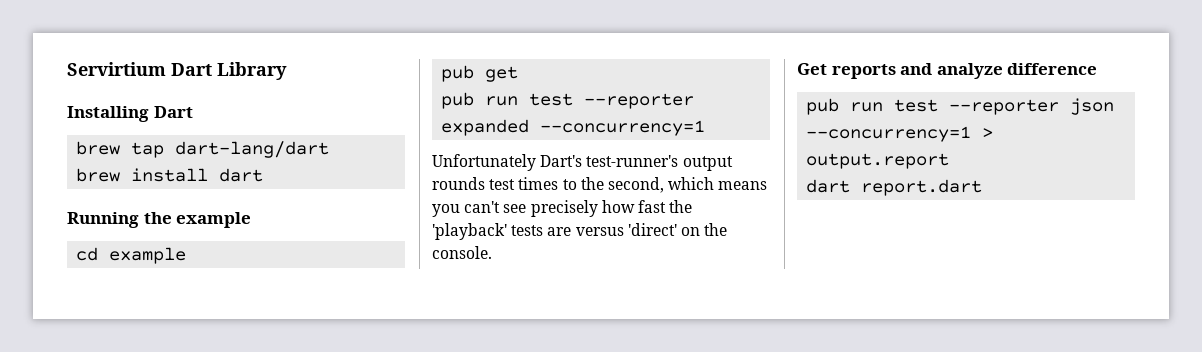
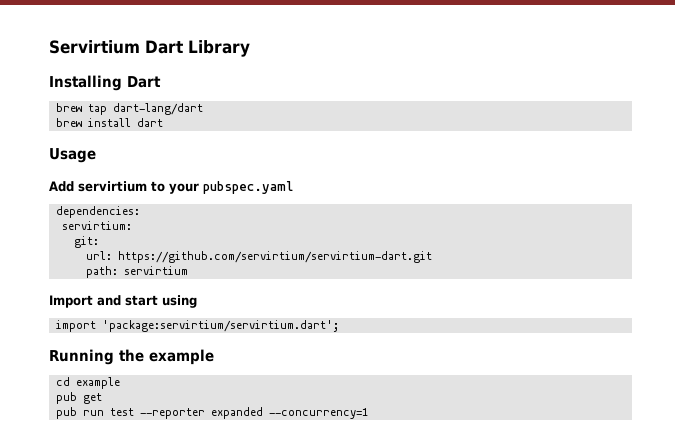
(264, 175) none -> [49,148,96,163] [49,181,293,194] [55,206,140,218] [61,221,132,230] [73,236,99,248] [85,251,432,263] [85,266,188,278] [49,295,197,308] [55,320,339,332] // Usage // Add servirtium to your pubspec.yaml // dependencies: // servirtium: // git: // url: https://github.com/servirtium/servirtium-dart.git // path: servirtium // Import and start using // import 'package:servirtium/servirtium.dart';
[432,154,733,171] [432,177,768,193] [432,200,693,217] [432,223,728,240] [432,246,492,259] [797,63,1098,79] [806,98,1115,115] [806,126,994,142] [806,153,950,169] [806,179,983,196] // Unfortunately Dart's test-runner's output rounds test times to the second, which means you can't see precisely how fast the 'playback' tests are versus 'direct' on the console. // Get reports and analyze difference // pub run test --reporter json --concurrency=1 > output.report // dart report.dart -> (368, 413) none

